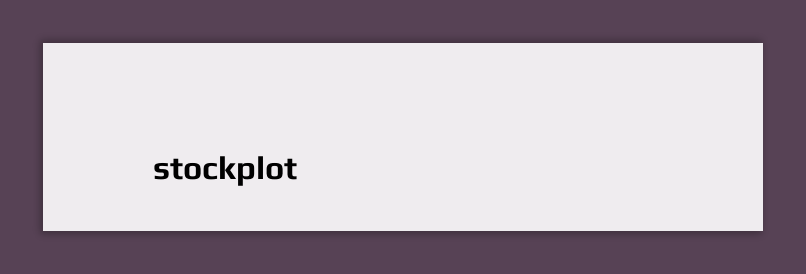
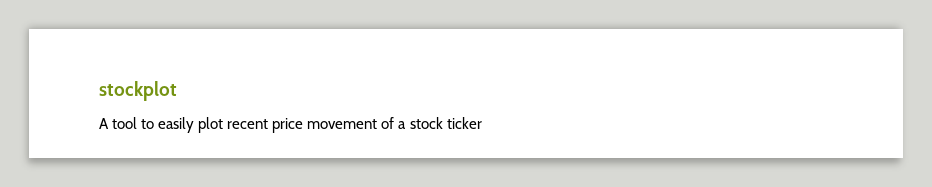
(297, 171) none -> [99,117,482,133] // A tool to easily plot recent price movement of a stock ticker

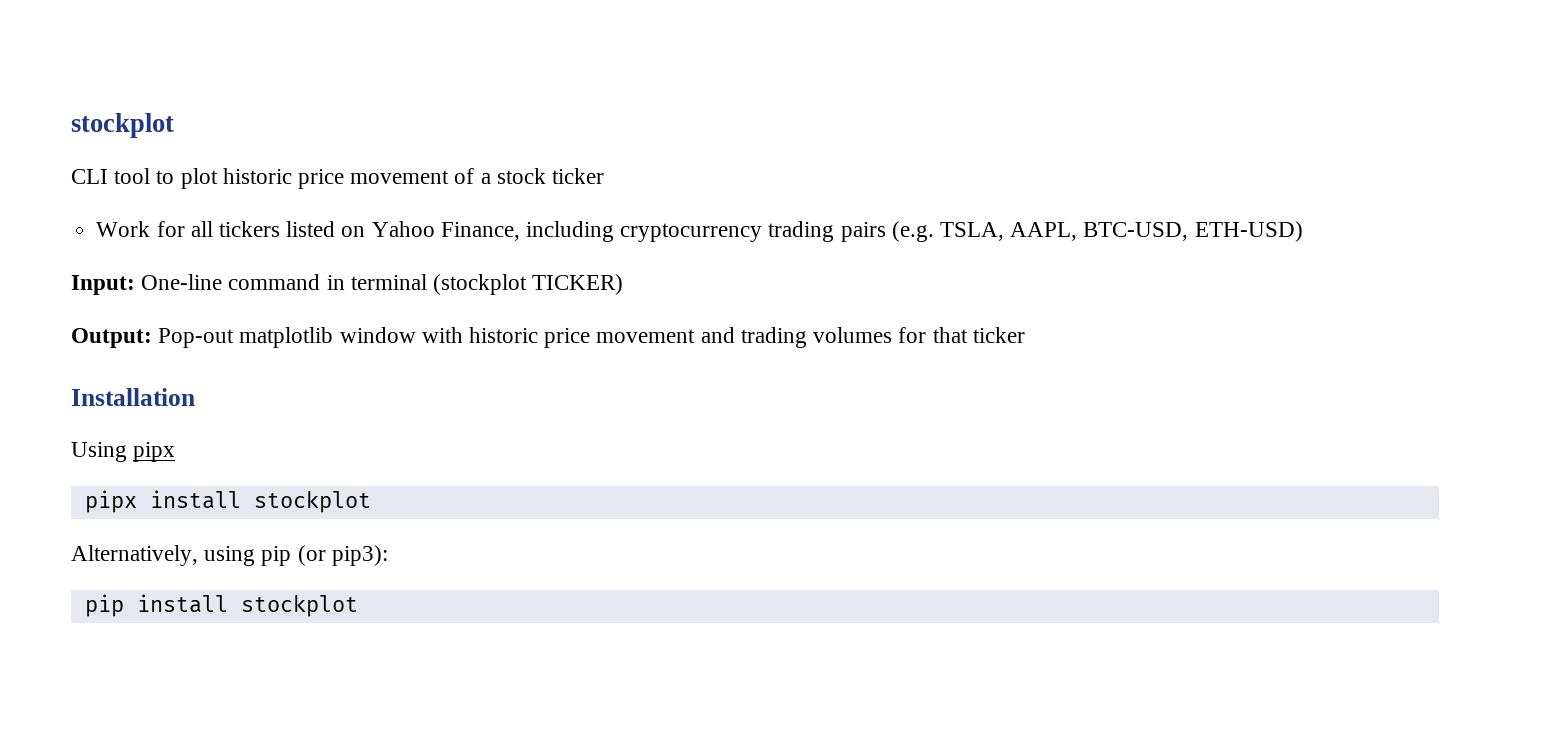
[99,81,177,101] [99,118,109,129] stockplot // A -> [71,113,174,138] [71,169,108,184] stockplot // CLI
[158,117,269,133] easily plot recent -> [180,168,292,189] plot historic
(482, 123) none -> [96,221,1303,242] [71,274,624,295] [71,327,1025,348] [71,388,195,406] [71,442,176,462] [84,490,371,513] [71,545,388,566] [84,594,358,617] // Work for all tickers listed on Yahoo Finance, including cryptocurrency trading pairs (e.g. TSLA, AAPL, BTC-USD, ETH-USD) // Input: One-line command in terminal (stockplot TICKER) // Output: Pop-out matplotlib window with historic price movement and trading volumes for that ticker // Installation // Using pipx // pipx install stockplot // Alternatively, using pip (or pip3): // pip install stockplot

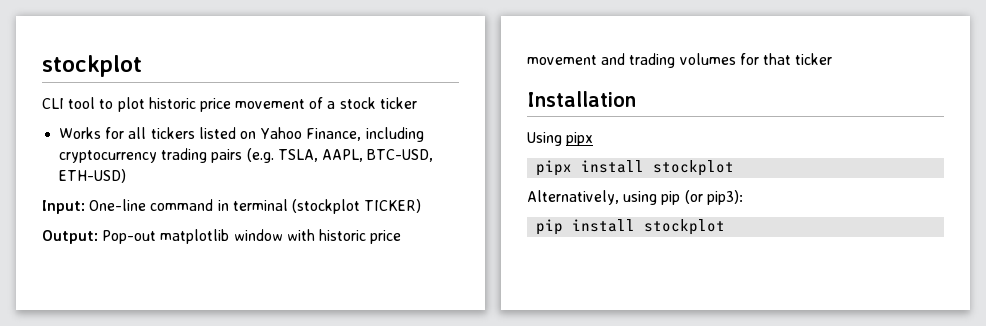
[96,221,151,237] Work -> [59,127,102,139] Works

